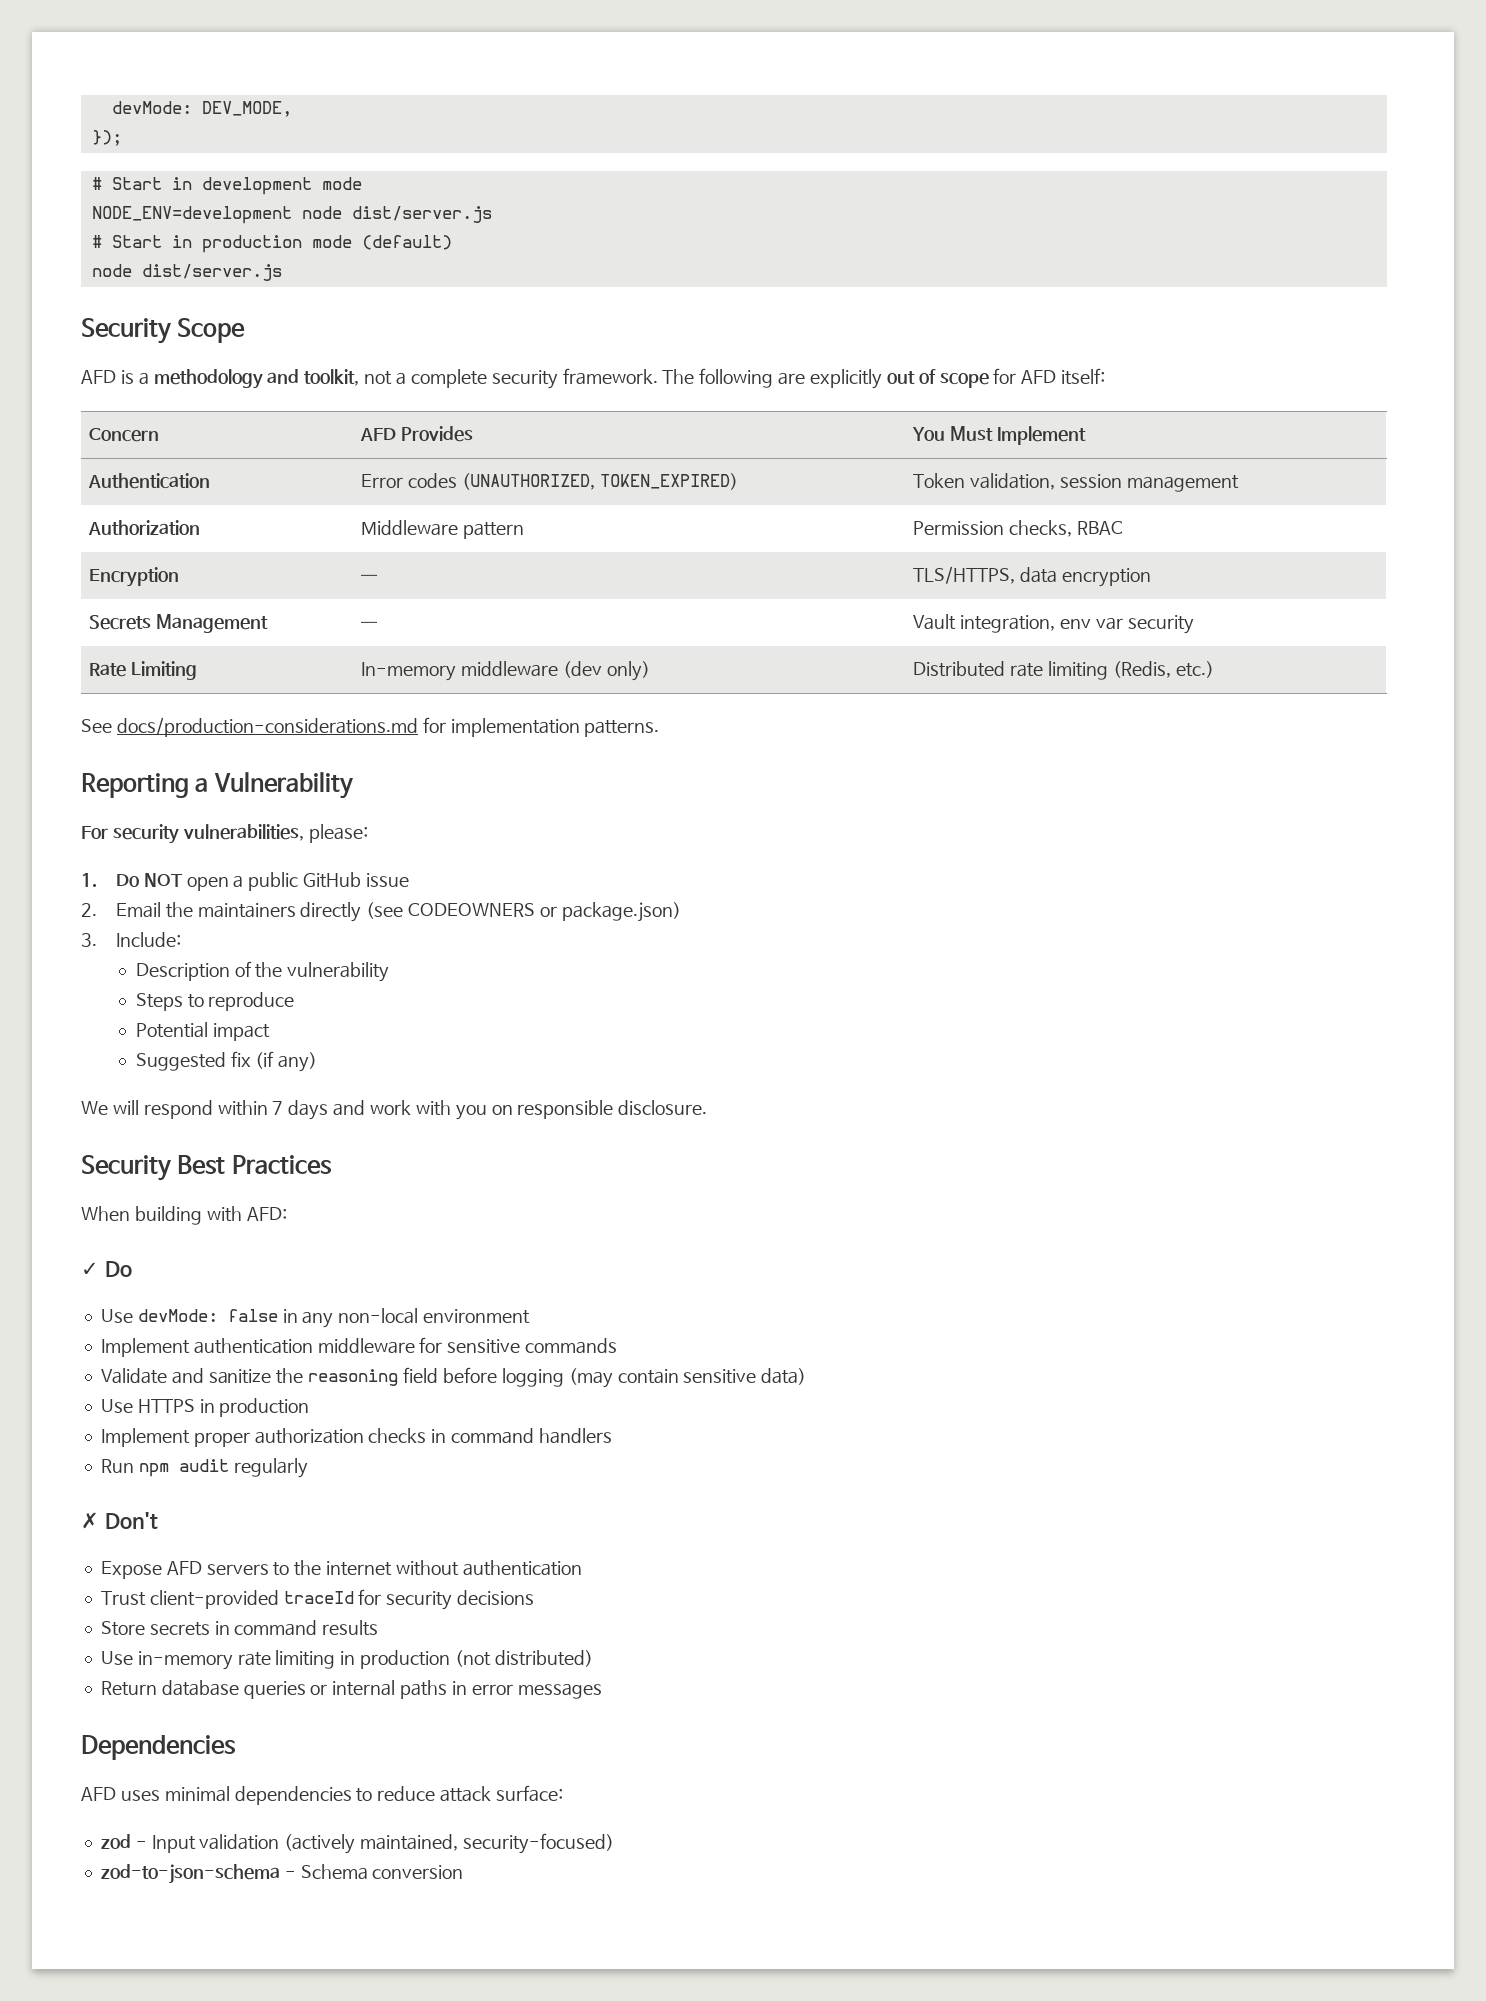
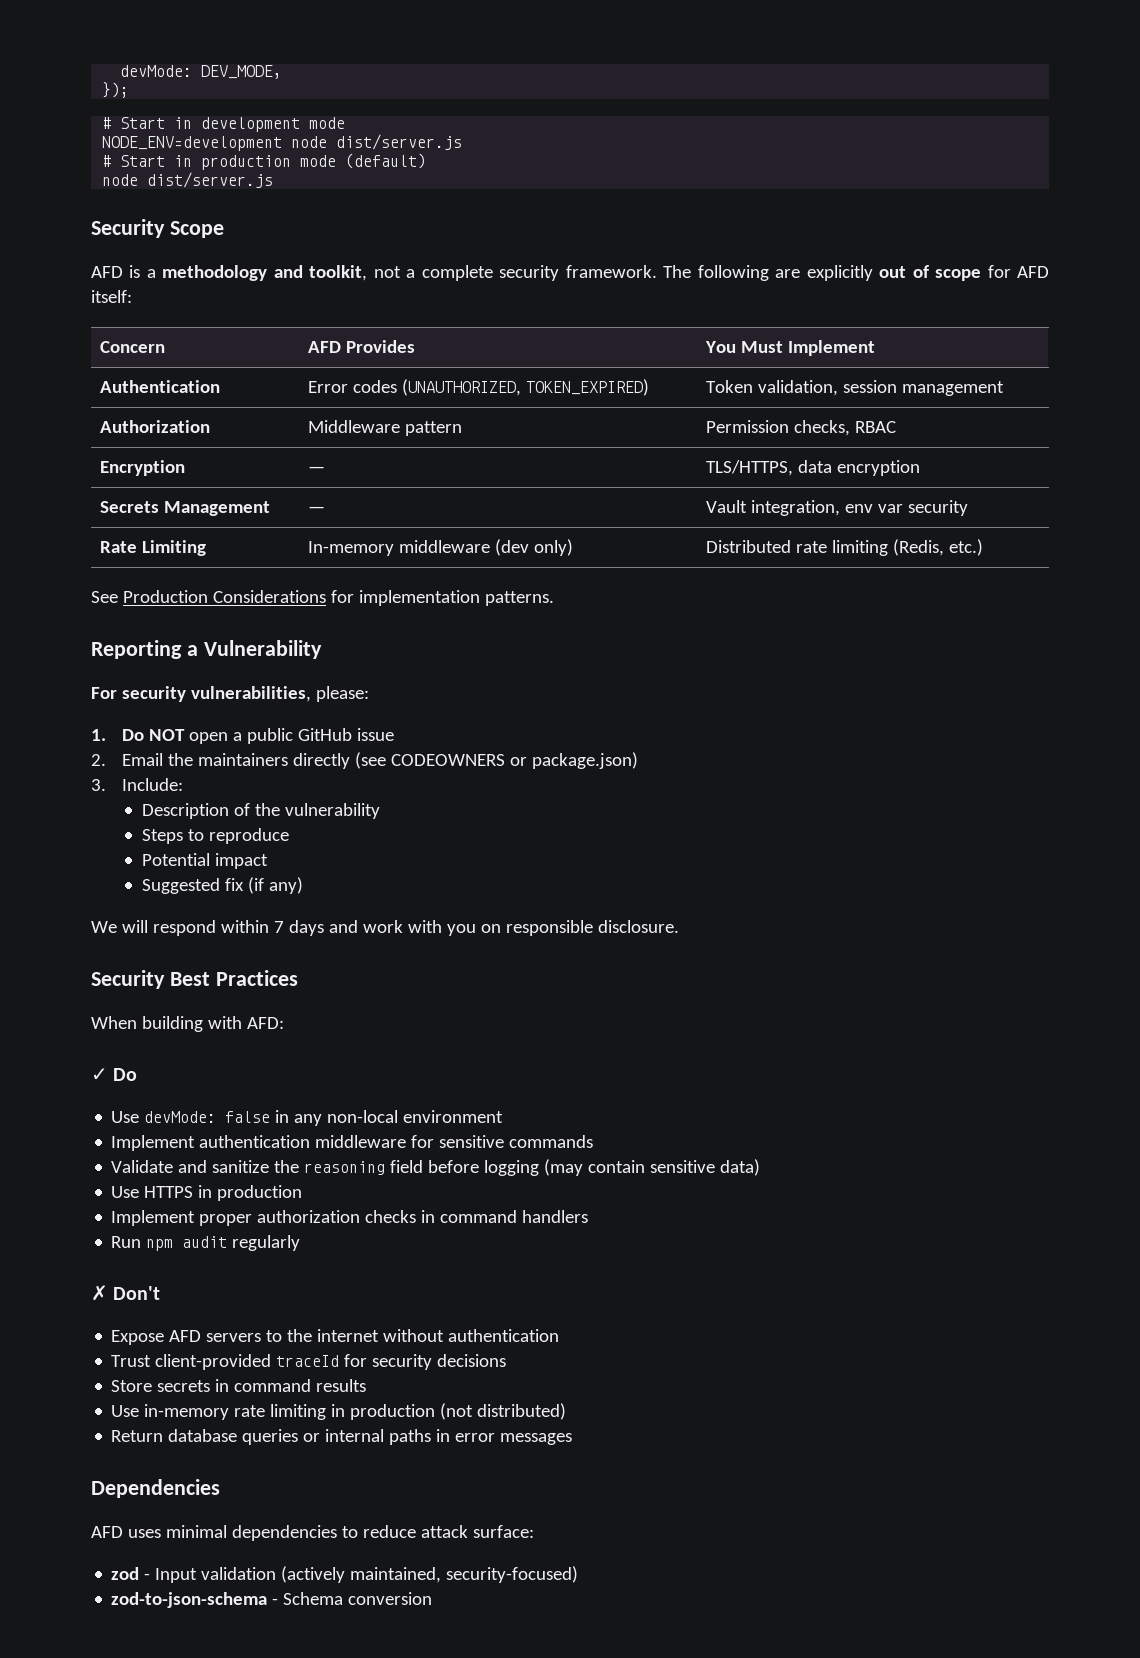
[116,717,418,737] docs/production-considerations.md -> [122,590,326,603] Production Considerations

